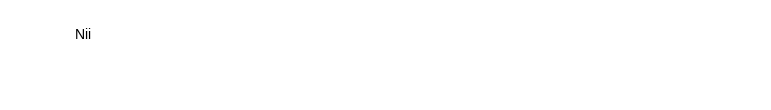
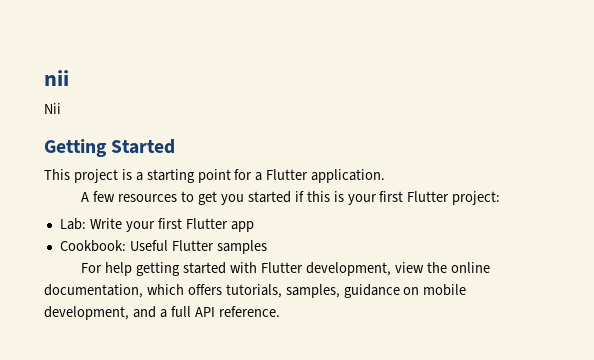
(75, 33) none -> [44,70,69,86] nii //
(91, 33) none -> [44,139,176,157] [44,169,386,183] [81,191,501,205] [59,218,254,232] [59,240,267,254] [81,262,490,276] [44,284,467,298] [44,306,280,320] // Getting Started // This project is a starting point for a Flutter application. // A few resources to get you started if this is your first Flutter project: // Lab: Write your first Flutter app // Cookbook: Useful Flutter samples // For help getting started with Flutter development, view the online documentation, which offers tutorials, samples, guidance on mobile development, and a full API reference.

